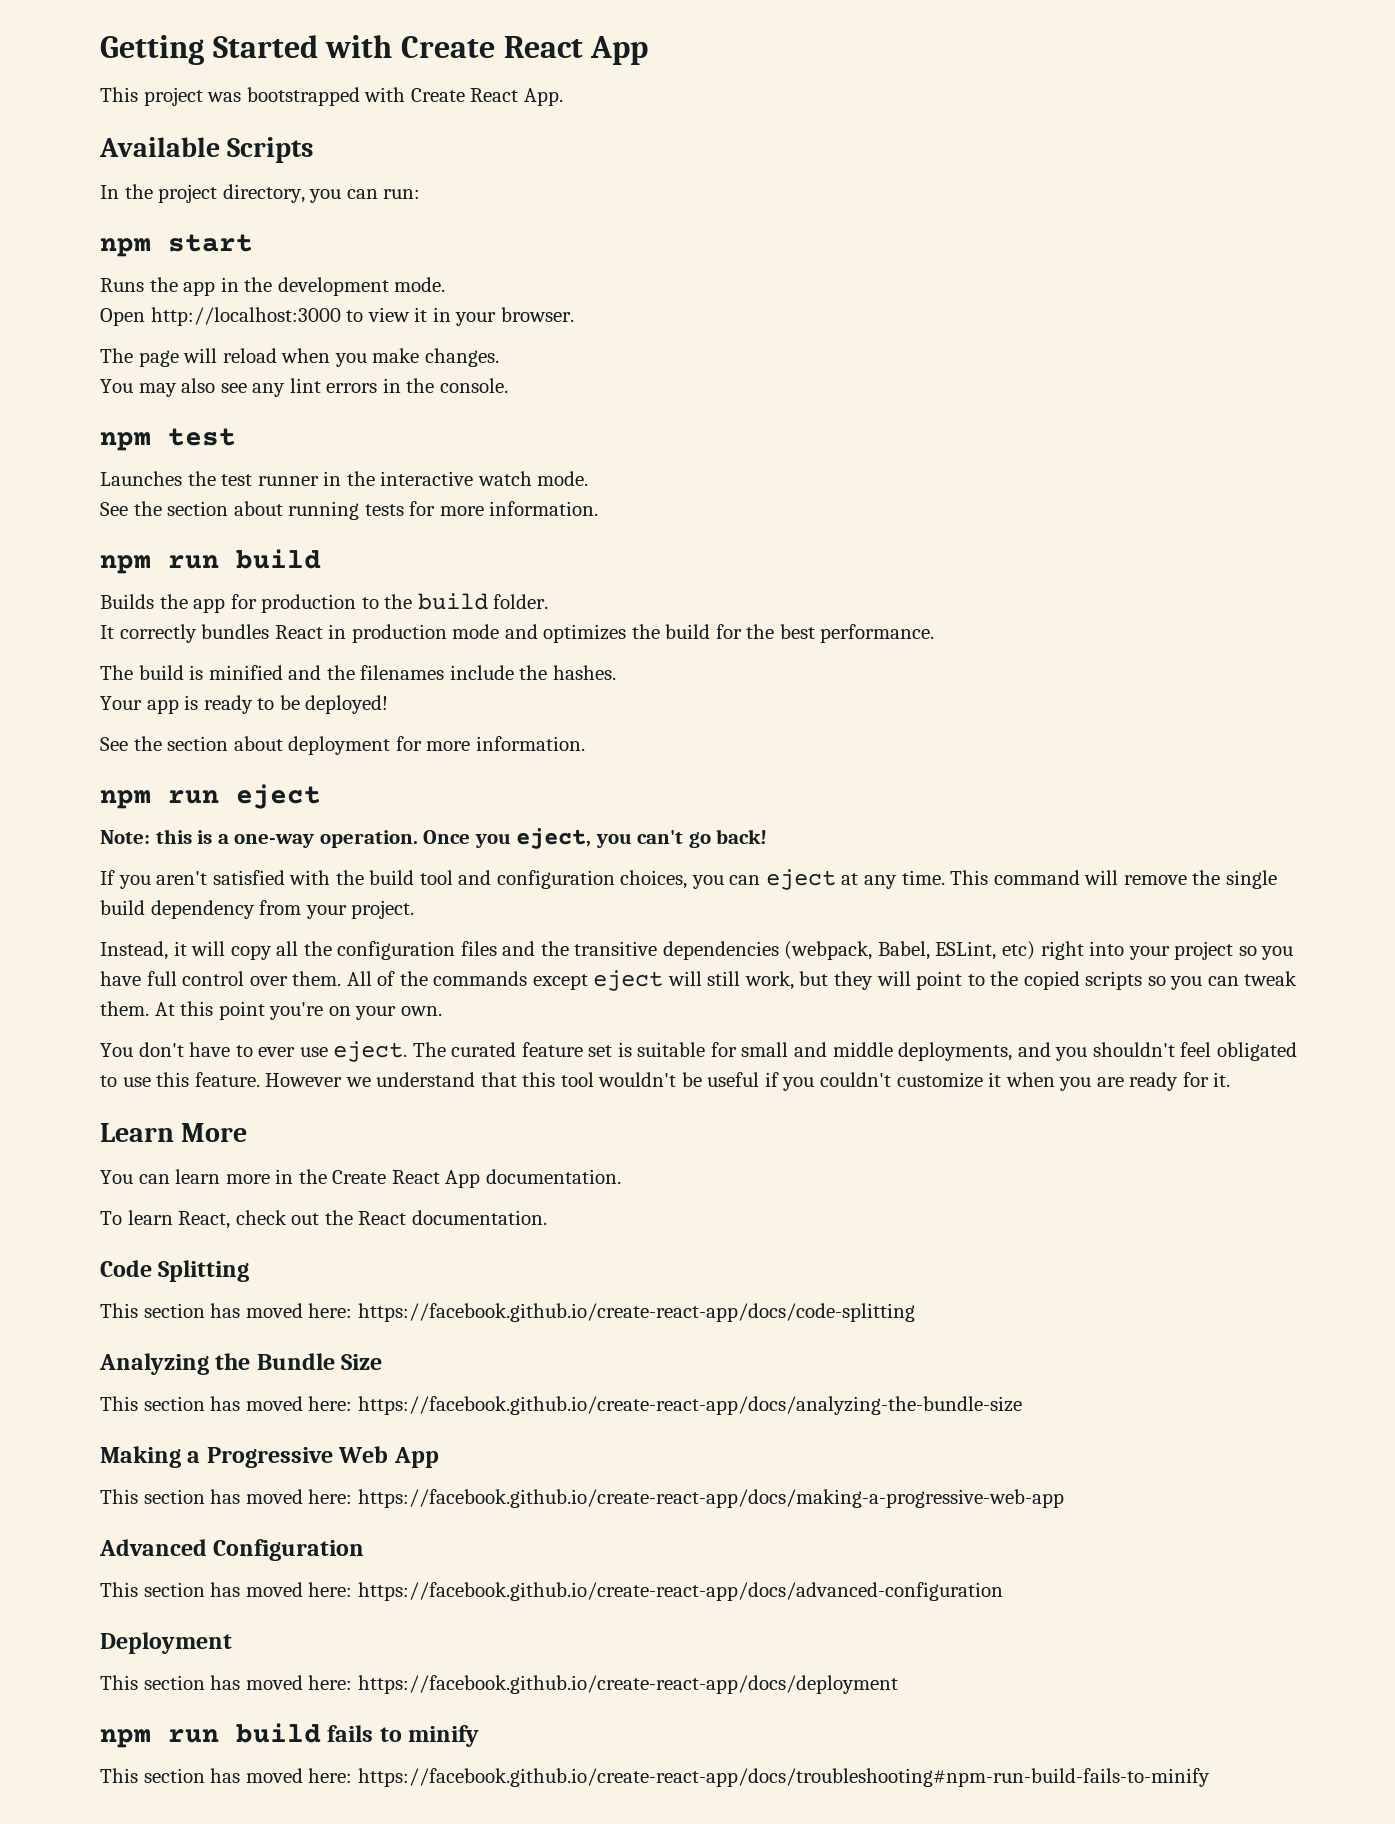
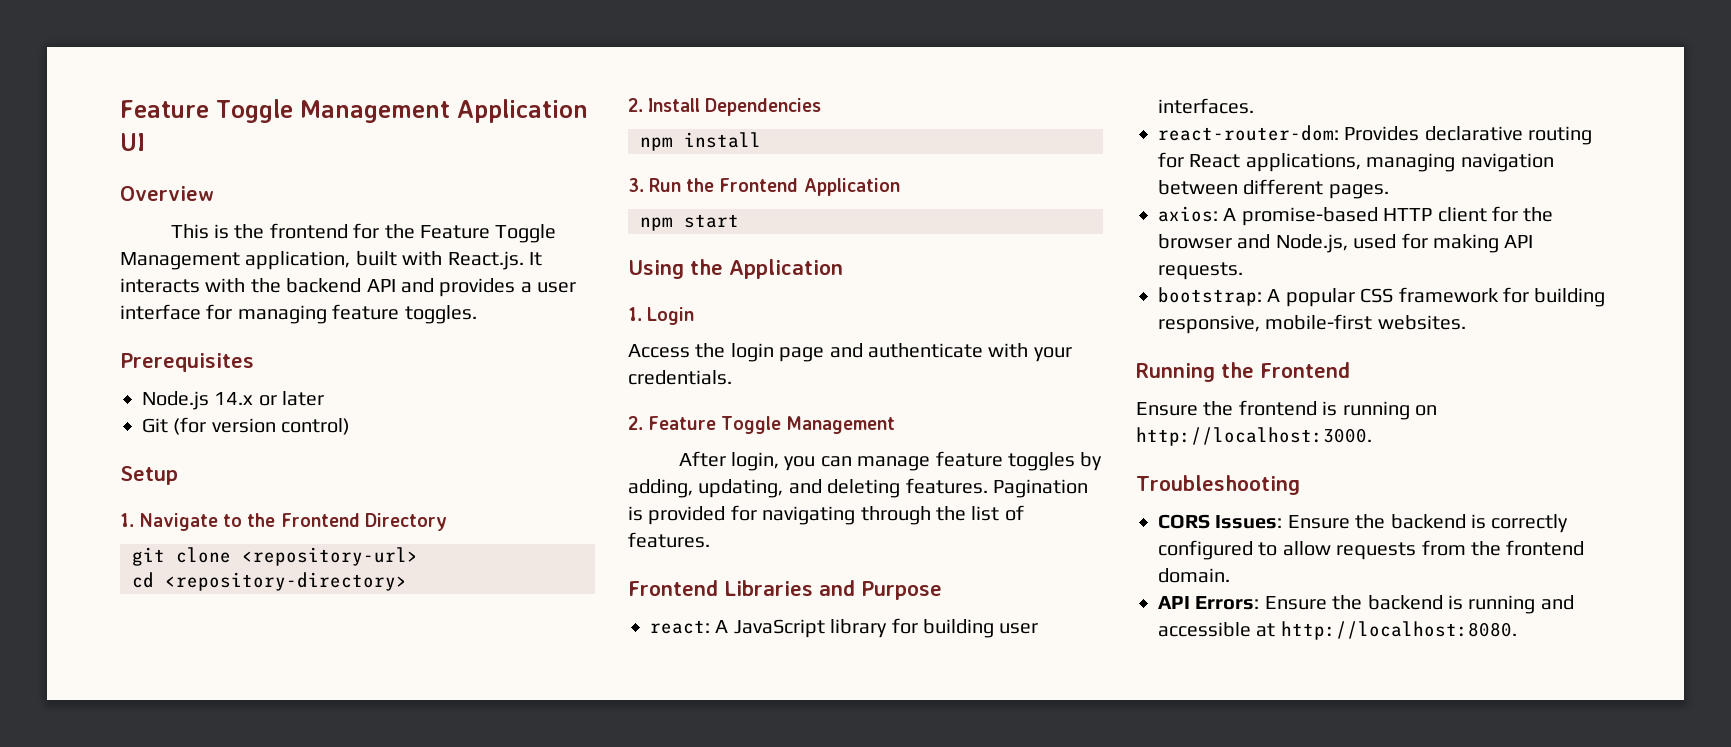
[100,35,649,65] [100,87,563,106] [99,137,314,163] [100,184,421,203] [100,234,253,257] [100,277,446,296] [100,307,574,326] [100,348,499,367] [100,378,508,397] [100,428,236,451] [100,471,589,486] [100,501,599,520] [100,549,321,574] [100,593,549,613] [100,624,935,643] [100,665,616,680] [100,695,389,714] [100,736,585,755] [100,784,321,809] [100,828,768,849] [100,869,1277,890] [100,900,415,919] [100,941,1294,960] [100,970,1298,991] [100,1001,442,1020] [100,1041,1297,1062] [100,1072,1231,1091] [100,1123,248,1142] [100,1169,621,1188] [100,1210,547,1229] [100,1260,250,1282] [100,1303,915,1322] [99,1353,383,1375] [100,1396,1022,1415] [100,1446,439,1468] [100,1489,1064,1508] [99,1539,365,1561] [100,1582,1003,1601] [100,1632,232,1654] [100,1675,898,1694] [100,1723,480,1748] [100,1768,1210,1787] Getting Started with Create React App // This project was bootstrapped with Create React App. // Available Scripts // In the project directory, you can run: // npm start // Runs the app in the development mode. // Open http://localhost:3000 to view it in your browser. // The page will reload when you make changes. // You may also see any lint errors in the console. // npm test // Launches the test runner in the interactive watch mode. // See the section about running tests for more information. // npm run build // Builds the app for production to the build folder. // It correctly bundles React in production mode and optimizes the build for the best performance. // The build is minified and the filenames include the hashes. // Your app is ready to be deployed! // See the section about deployment for more information. // npm run eject // Note: this is a one-way operation. Once you eject, you can't go back! // If you aren't satisfied with the build tool and configuration choices, you can eject at any time. This command will remove the single build dependency from your project. // Instead, it will copy all the configuration files and the transitive dependencies (webpack, Babel, ESLint, etc) right into your project so you have full control over them. All of the commands except eject will still work, but they will point to the copied scripts so you can tweak them. At this point you're on your own. // You don't have to ever use eject. The curated feature set is suitable for small and middle deployments, and you shouldn't feel obligated to use this feature. However we understand that this tool wouldn't be useful if you couldn't customize it when you are ready for it. // Learn More // You can learn more in the Create React App documentation. // To learn React, check out the React documentation. // Code Splitting // This section has moved here: https://facebook.github.io/create-react-app/docs/code-splitting // Analyzing the Bundle Size // This section has moved here: https://facebook.github.io/create-react-app/docs/analyzing-the-bundle-size // Making a Progressive Web App // This section has moved here: https://facebook.github.io/create-react-app/docs/making-a-progressive-web-app // Advanced Configuration // This section has moved here: https://facebook.github.io/create-react-app/docs/advanced-configuration // Deployment // This section has moved here: https://facebook.github.io/create-react-app/docs/deployment // npm run build fails to minify // This section has moved here: https://facebook.github.io/create-react-app/docs/troubleshooting#npm-run-build-fails-to-minify -> [120,99,588,123] [120,133,145,151] [120,186,214,201] [170,223,557,243] [120,251,542,270] [120,278,577,297] [120,304,477,324] [120,353,254,372] [142,391,325,410] [142,417,351,435] [120,466,178,485] [120,513,447,531] [132,547,418,566] [132,572,407,591] [628,98,822,116] [640,132,761,151] [628,178,900,196] [640,214,739,231] [628,259,843,279] [628,307,695,325] [628,343,1072,362] [628,370,732,385] [628,416,896,434] [678,451,1103,471] [628,478,1088,498] [628,505,1024,525] [628,532,710,548] [628,580,942,600] [650,618,1039,638] [1158,98,1254,114] [1158,125,1593,145] [1158,152,1554,172] [1158,179,1389,199] [1158,206,1554,226] [1158,233,1534,253] [1158,262,1243,280] [1158,287,1606,307] [1158,314,1466,334] [1136,362,1350,382] [1136,400,1437,420] [1136,427,1372,446] [1136,475,1300,495] [1158,514,1569,533] [1158,540,1585,560] [1158,568,1230,583] [1158,595,1574,614] [1158,621,1517,640] Feature Toggle Management Application UI // Overview // This is the frontend for the Feature Toggle Management application, built with React.js. It interacts with the backend API and provides a user interface for managing feature toggles. // Prerequisites // Node.js 14.x or later // Git (for version control) // Setup // 1. Navigate to the Frontend Directory // git clone <repository-url> // cd <repository-directory> // 2. Install Dependencies // npm install // 3. Run the Frontend Application // npm start // Using the Application // 1. Login // Access the login page and authenticate with your credentials. // 2. Feature Toggle Management // After login, you can manage feature toggles by adding, updating, and deleting features. Pagination is provided for navigating through the list of features. // Frontend Libraries and Purpose // react: A JavaScript library for building user interfaces. // react-router-dom: Provides declarative routing for React applications, managing navigation between different pages. // axios: A promise-based HTTP client for the browser and Node.js, used for making API requests. // bootstrap: A popular CSS framework for building responsive, mobile-first websites. // Running the Frontend // Ensure the frontend is running on http://localhost:3000. // Troubleshooting // CORS Issues: Ensure the backend is correctly configured to allow requests from the frontend domain. // API Errors: Ensure the backend is running and accessible at http://localhost:8080.

